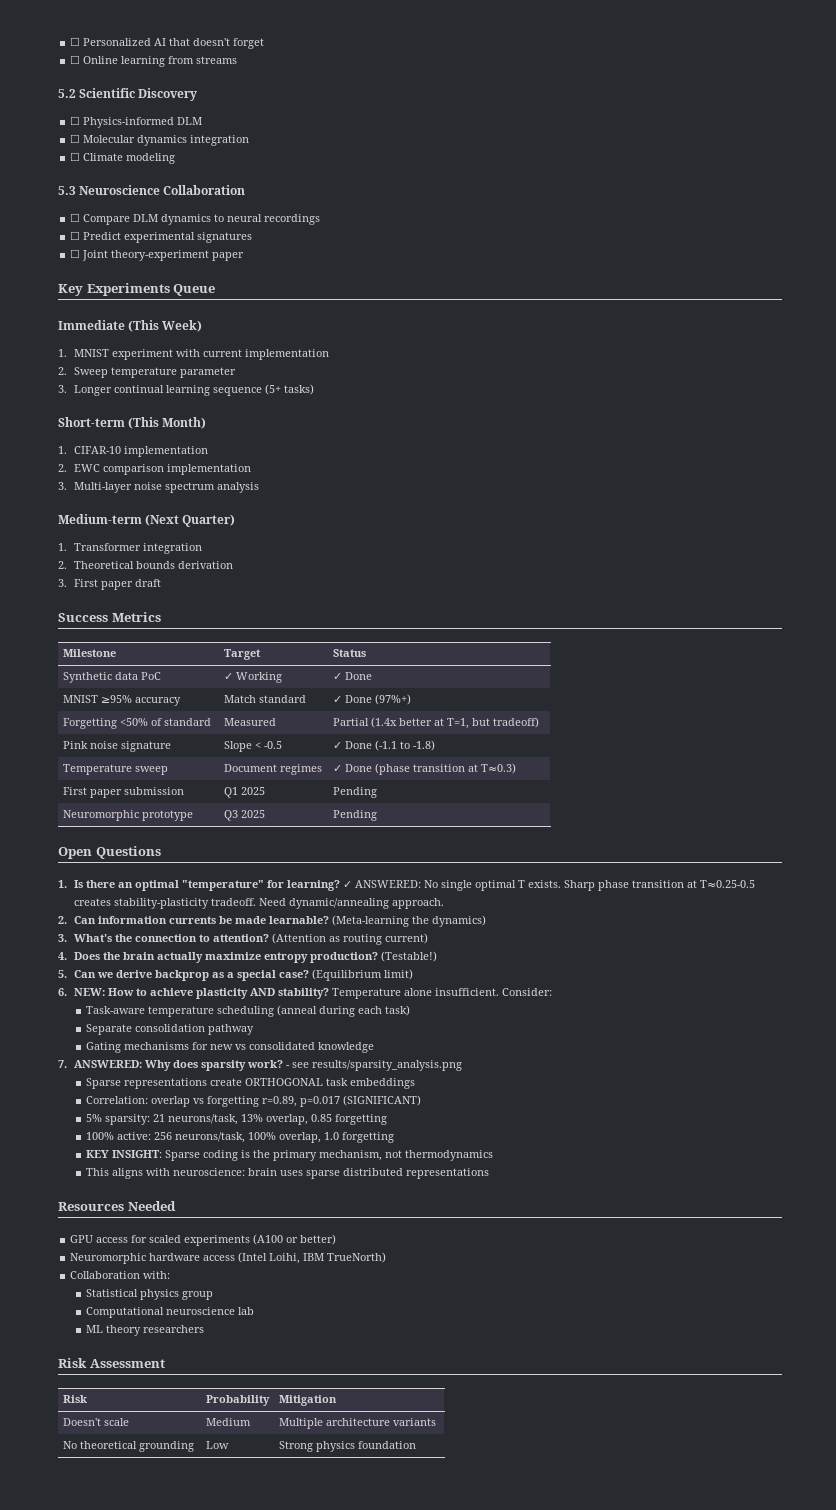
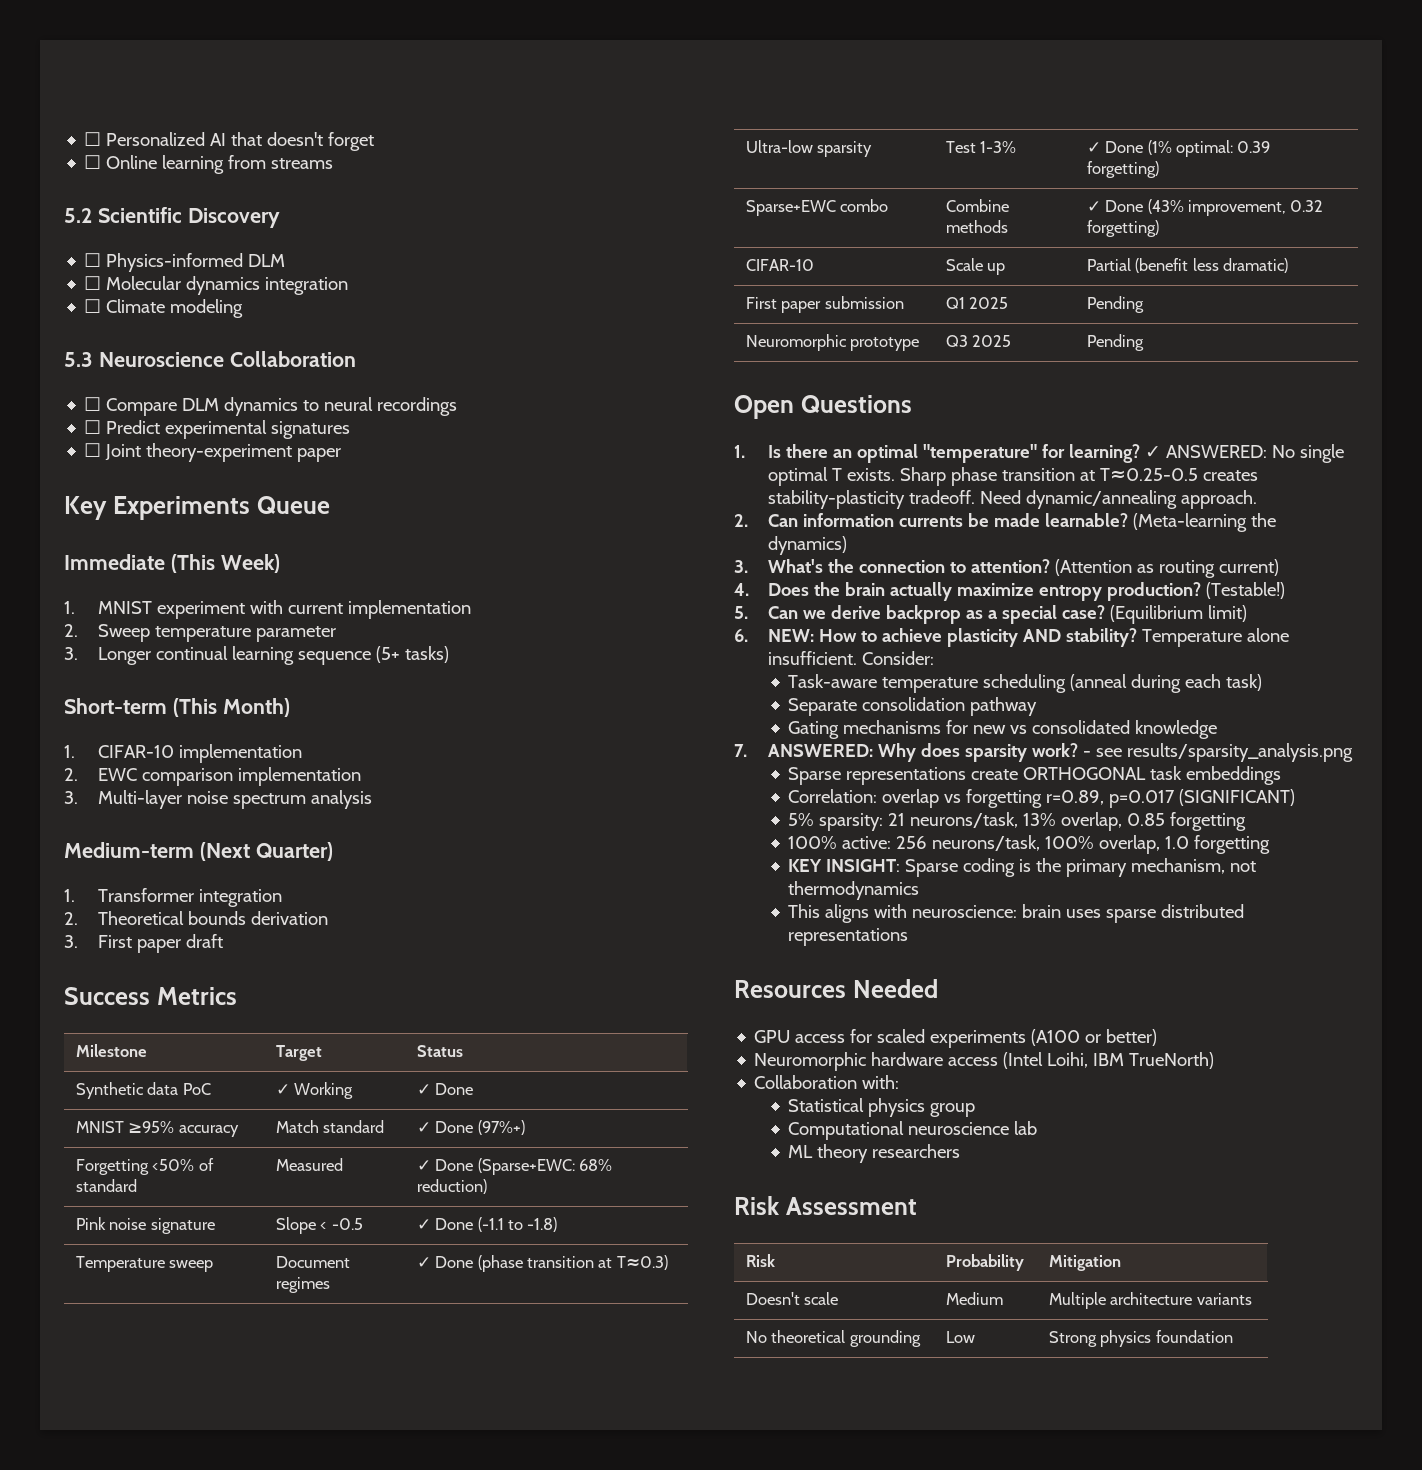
[332,717,539,729] Partial (1.4x better at T=1, but tradeoff) -> [416,1158,613,1175] [416,1179,487,1194] ✓ Done (Sparse+EWC: 68% reduction)
(516, 768) none -> [745,140,873,157] [945,141,1017,153] [1086,140,1271,157] [1086,161,1159,178] [745,199,889,216] [945,199,1009,212] [945,220,1008,233] [1086,199,1324,216] [1086,220,1159,237] [745,259,814,271] [945,258,1006,275] [1086,258,1289,273] // Ultra-low sparsity | Test 1-3% | ✓ Done (1% optimal: 0.39 forgetting) // Sparse+EWC combo | Combine methods | ✓ Done (43% improvement, 0.32 forgetting) // CIFAR-10 | Scale up | Partial (benefit less dramatic)

